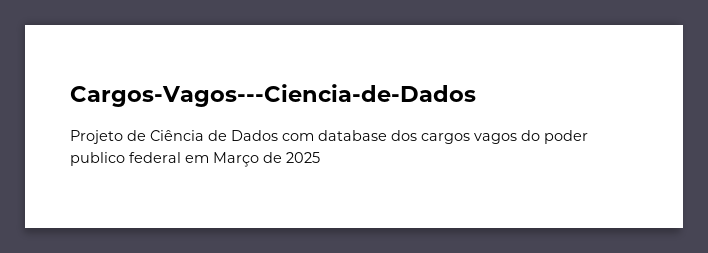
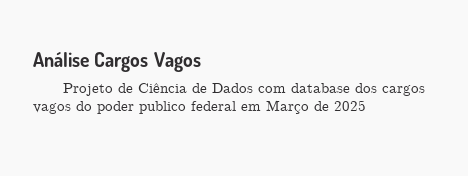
[70,84,476,107] Cargos-Vagos---Ciencia-de-Dados -> [33,52,201,72] Análise Cargos Vagos

